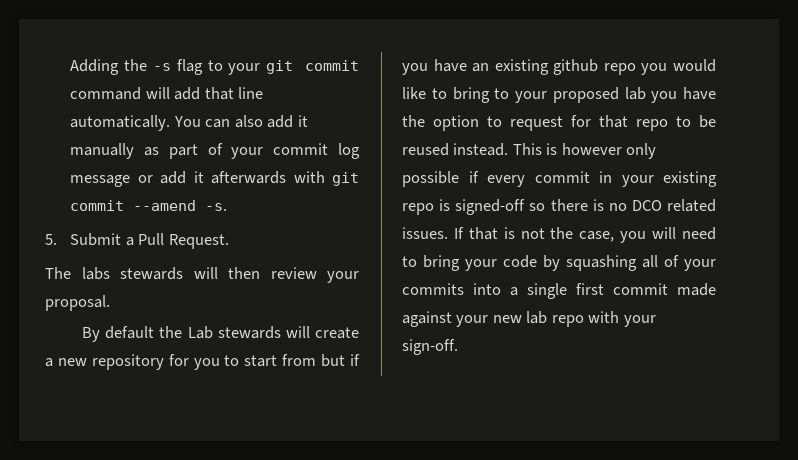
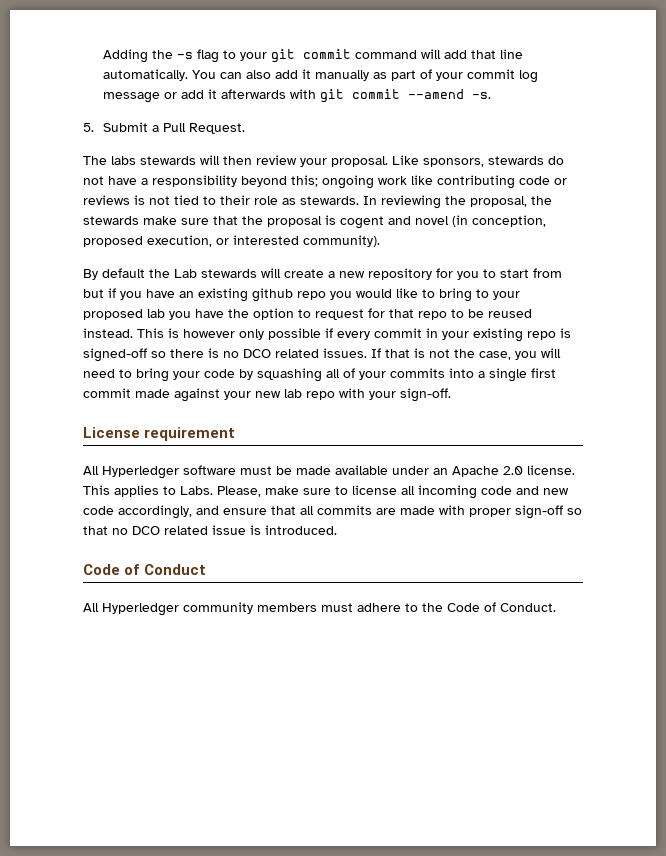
(110, 303) none -> [392,155,564,167] [83,175,567,189] [83,195,552,209] [83,215,546,229] [83,235,380,247] Like sponsors, stewards do not have a responsibility beyond this; ongoing work like contributing code or reviews is not tied to their role as stewards. In reviewing the proposal, the stewards make sure that the proposal is cogent and novel (in conception, proposed execution, or interested community).
(458, 347) none -> [83,427,236,441] [83,465,575,479] [83,485,569,499] [83,505,582,519] [83,525,337,535] [83,564,207,575] [83,602,556,616] // License requirement // All Hyperledger software must be made available under an Apache 2.0 license. This applies to Labs. Please, make sure to license all incoming code and new code accordingly, and ensure that all commits are made with proper sign-off so that no DCO related issue is introduced. // Code of Conduct // All Hyperledger community members must adhere to the Code of Conduct.

